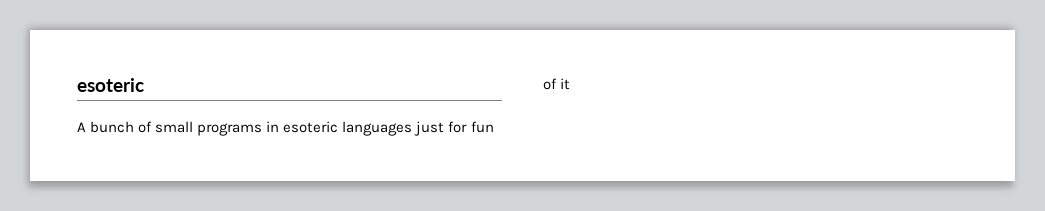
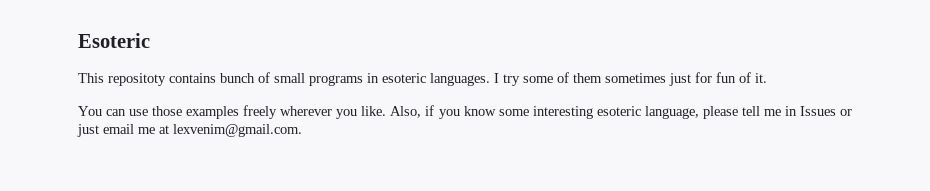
[77,78,144,92] [77,122,86,132] esoteric // A -> [78,33,150,48] [78,73,216,86] Esoteric // This repositoty contains
[342,121,494,136] [543,78,571,90] languages just for fun of it -> [430,72,767,86] [78,105,852,119] [77,124,302,137] languages. I try some of them sometimes just for fun of it. // You can use those examples freely wherever you like. Also, if you know some interesting esoteric language, please tell me in Issues or just email me at lexvenim@gmail.com.

